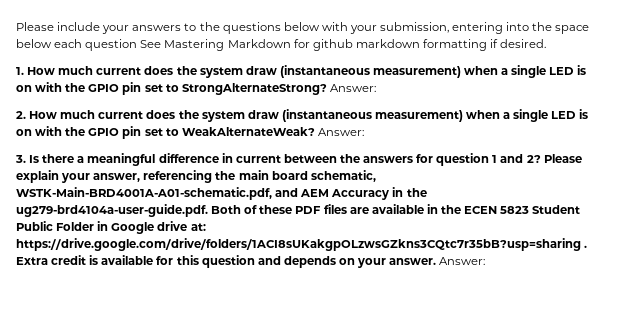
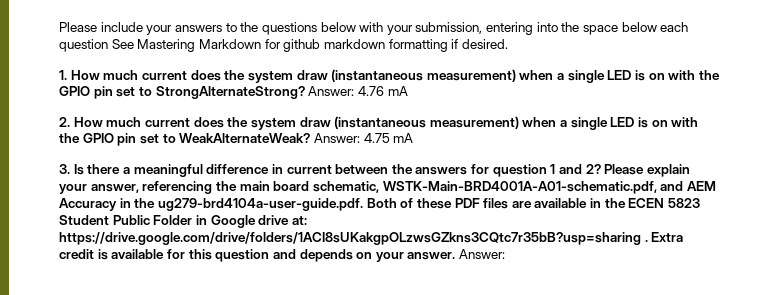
(376, 88) none -> [357,86,408,96] 4.76 mA
(364, 132) none -> [363,133,414,143] 4.75 mA

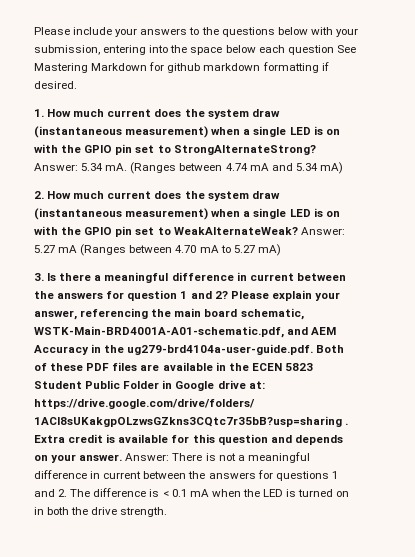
[357,86,408,96] 4.76 mA -> [81,162,343,174] 5.34 mA. (Ranges between 4.74 mA and 5.34 mA)
[363,133,414,143] 4.75 mA -> [34,244,281,256] 5.27 mA (Ranges between 4.70 mA to 5.27 mA)
(506, 254) none -> [172,452,310,463] [34,470,338,481] [34,488,350,497] [34,507,168,517] There is not a meaningful difference in current between the answers for questions 1 and 2. The difference is < 0.1 mA when the LED is turned on in both the drive strength.

